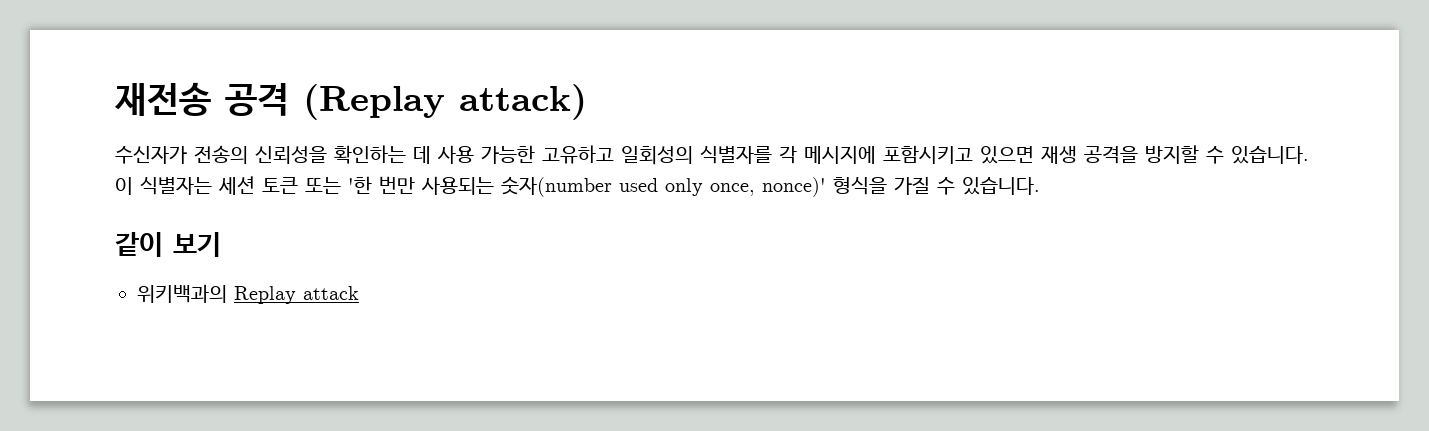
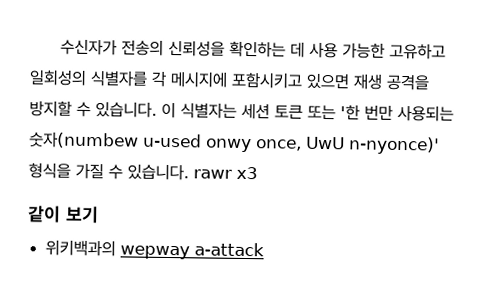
[115,82,587,120] 재전송 공격 (Replay attack) // -> (60, 47) none
[501,177,826,197] 숫자(number used only once, nonce)' -> [29,131,440,155] 숫자(numbew u-used onwy once, UwU n-nyonce)'
(1040, 186) none -> [193,166,258,180] rawr x3
[234,286,359,304] Replay attack -> [120,242,265,260] wepway a-attack

